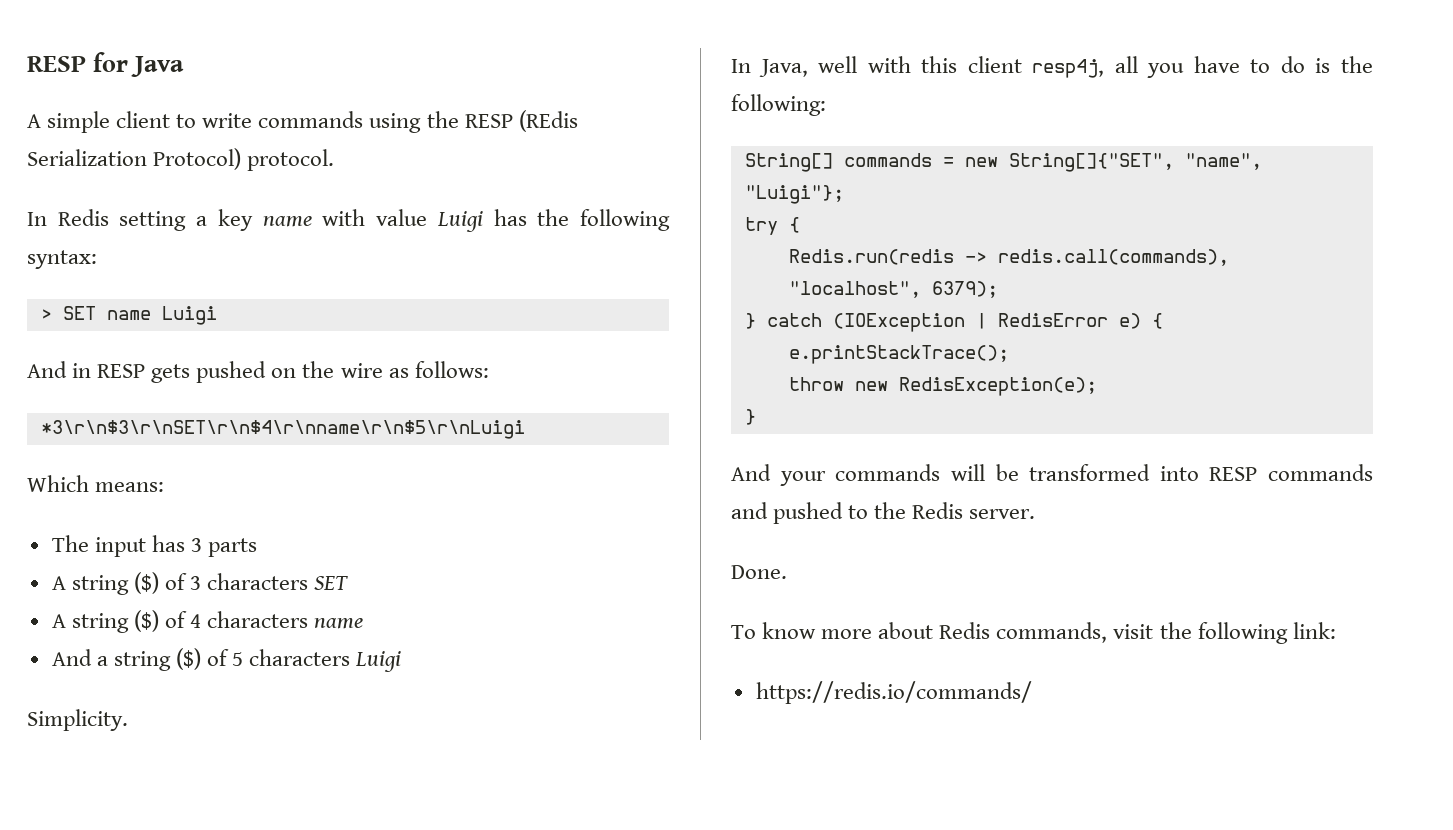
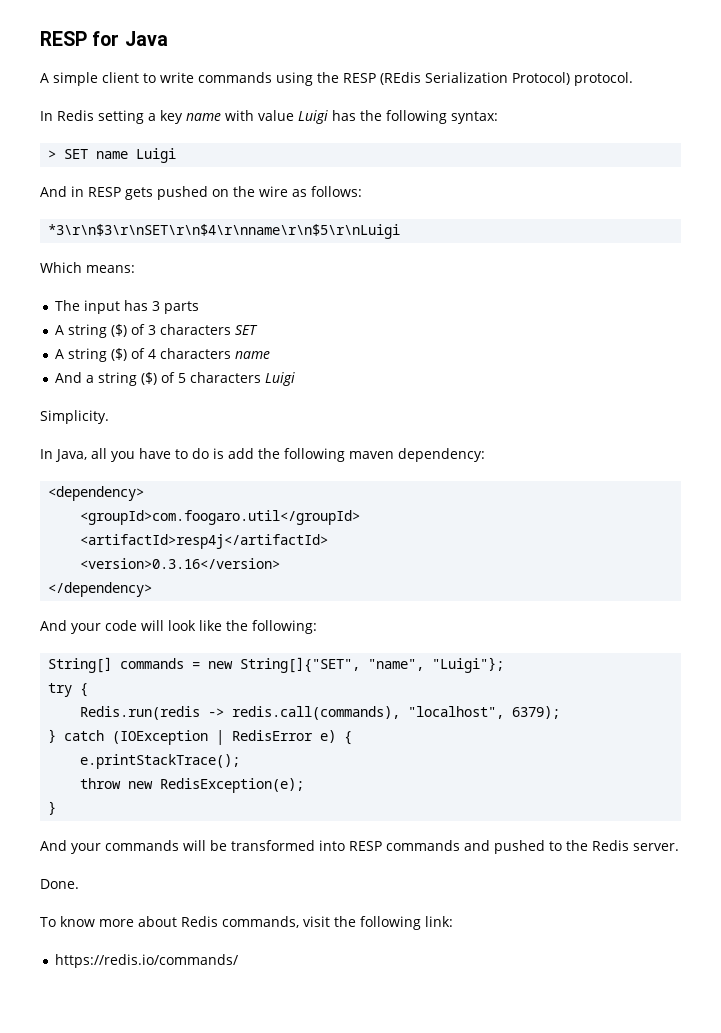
[818,56,1105,78] well with this client resp4j, -> (87, 455) none
(1331, 65) none -> [228,448,485,462] [48,486,145,501] [80,510,361,525] [80,534,329,549] [80,558,281,569] [48,582,153,597] [40,620,222,634] add the following maven dependency: // <dependency> // <groupId>com.foogaro.util</groupId> // <artifactId>resp4j</artifactId> // <version>0.3.16</version> // </dependency> // And your code will look like

